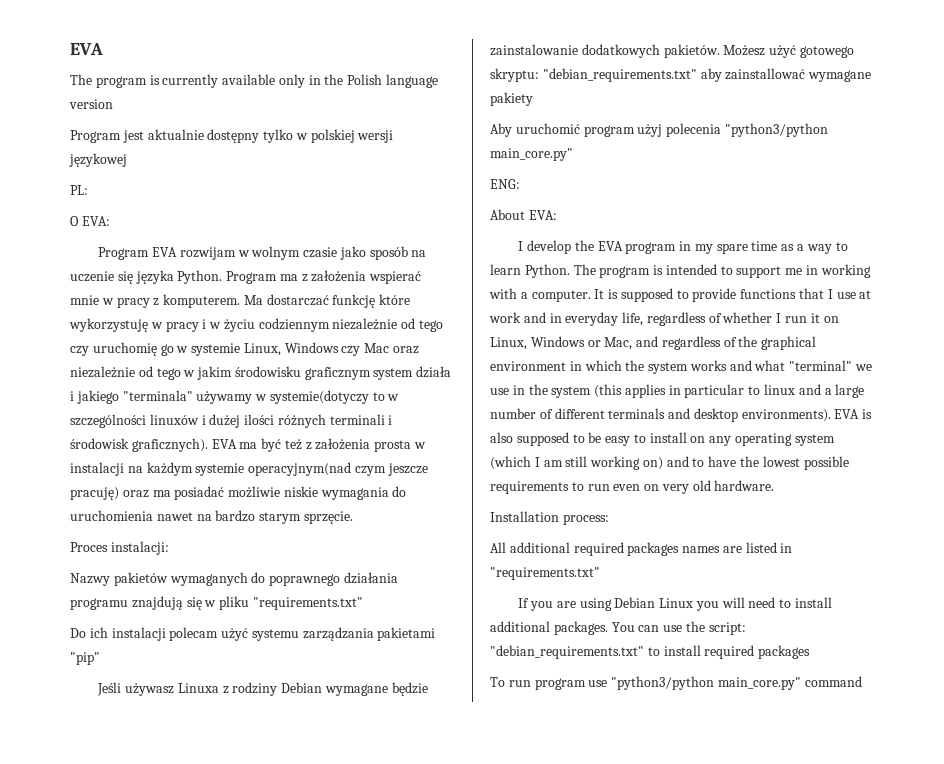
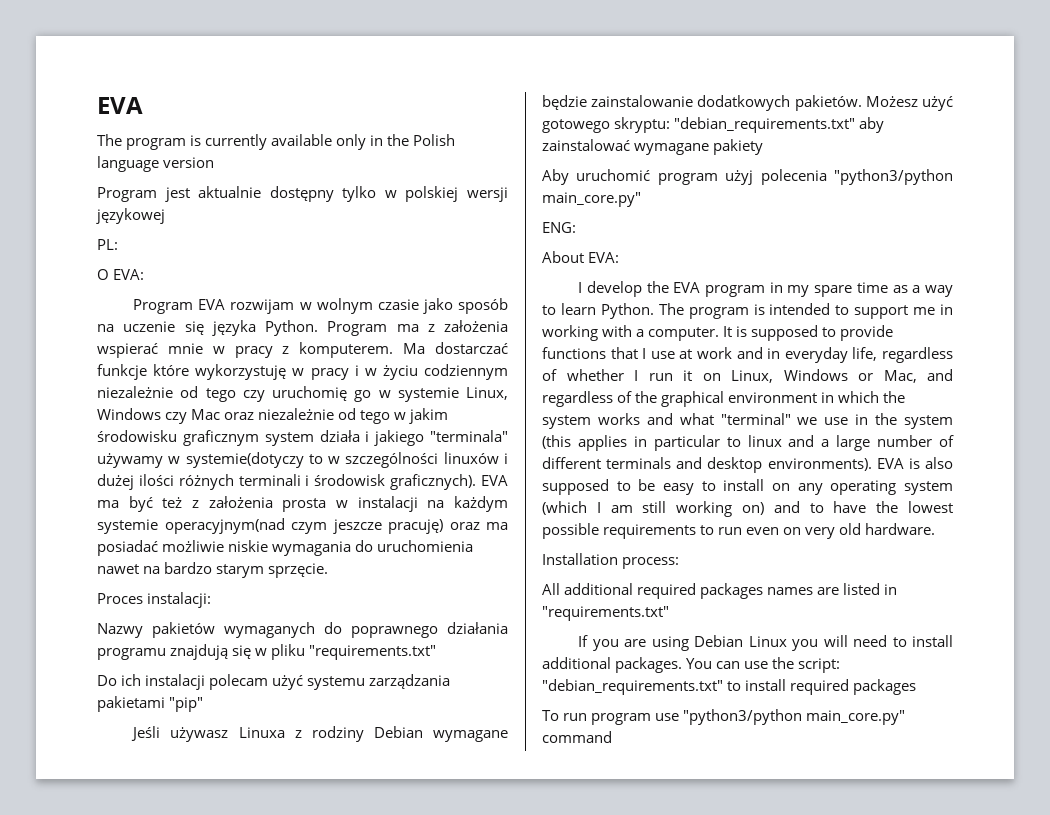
[332,294,376,308] funkcję -> [97,364,147,380] funkcje
[725,68,806,80] zainstallować -> [542,139,630,151] zainstalować

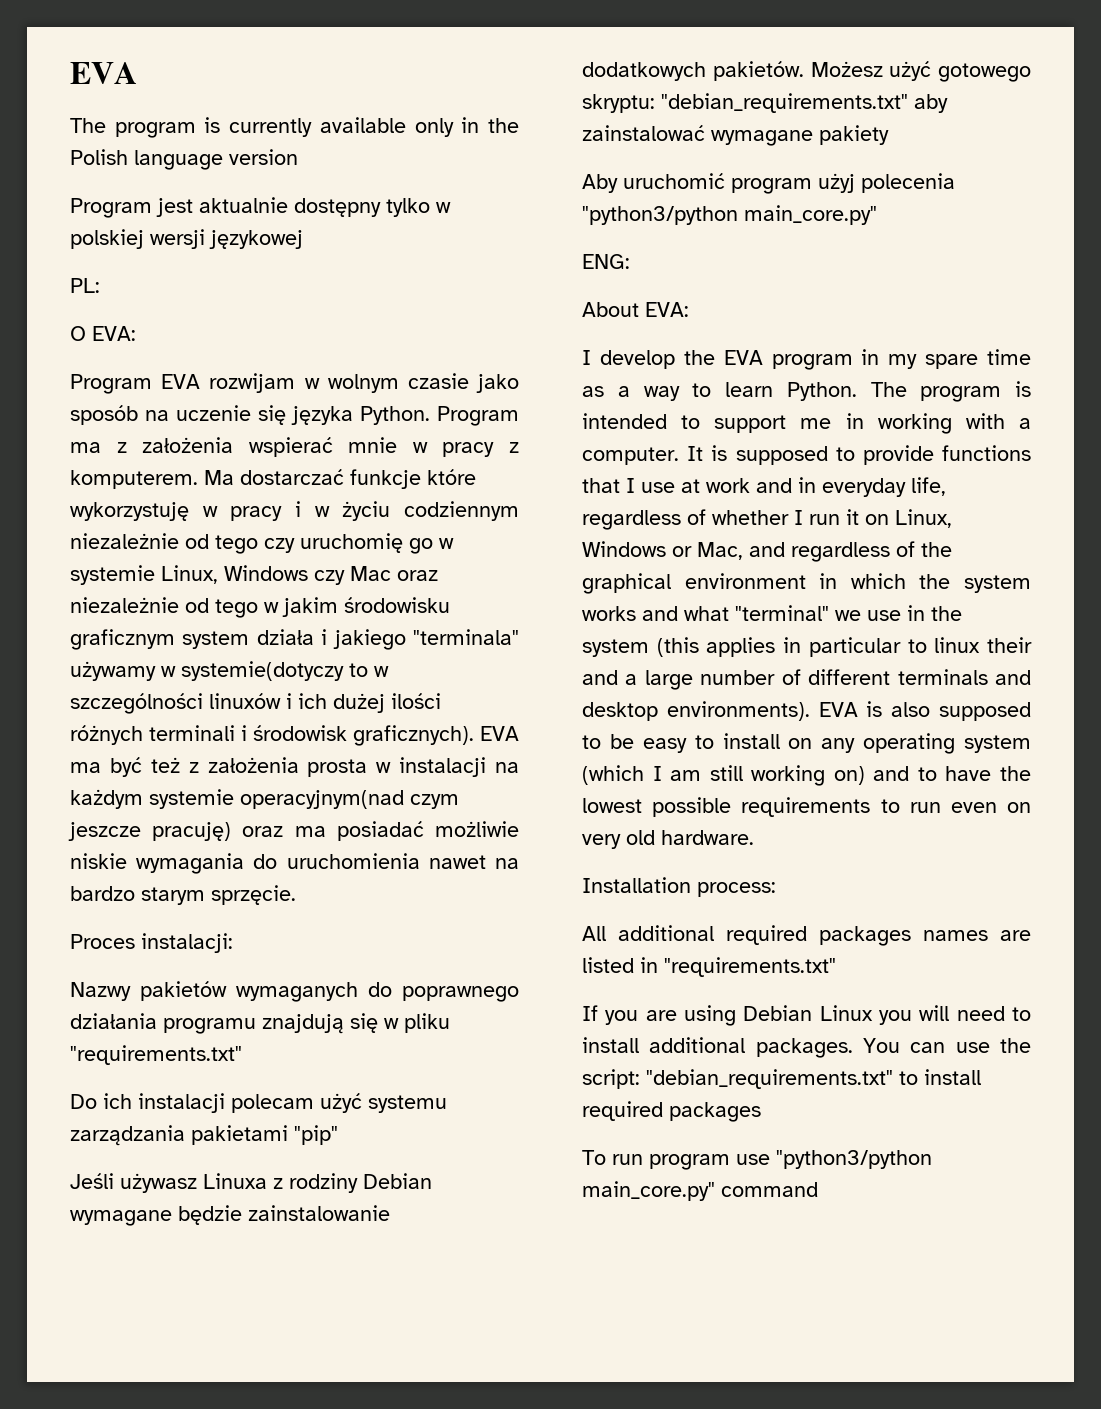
(508, 458) none -> [298,693,327,709] ich
(782, 441) none -> [987,637,1032,653] their

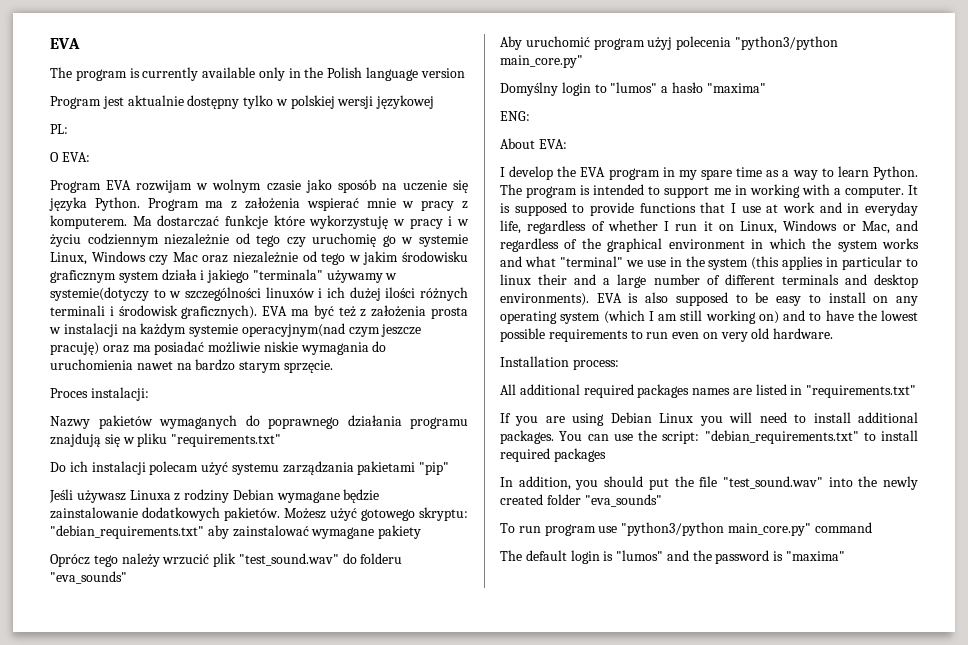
(889, 135) none -> [50,553,403,567] [50,571,127,584] // Oprócz tego należy wrzucić plik "test_sound.wav" do folderu "eva_sounds"
(877, 215) none -> [500,82,766,96] // Domyślny login to "lumos" a hasło "maxima"
(761, 1112) none -> [500,476,918,490] [500,494,662,507] // In addition, you should put the file "test_sound.wav" into the newly created folder "eva_sounds"
(818, 1189) none -> [500,550,846,564] // The default login is "lumos" and the password is "maxima"

